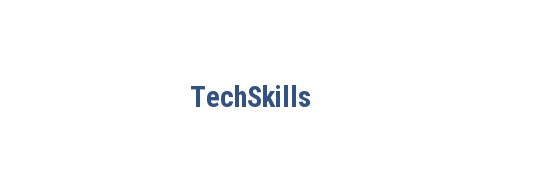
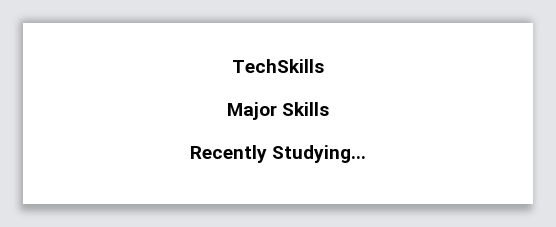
(311, 96) none -> [226,102,330,120] [189,145,367,163] // Major Skills // Recently Studying...

